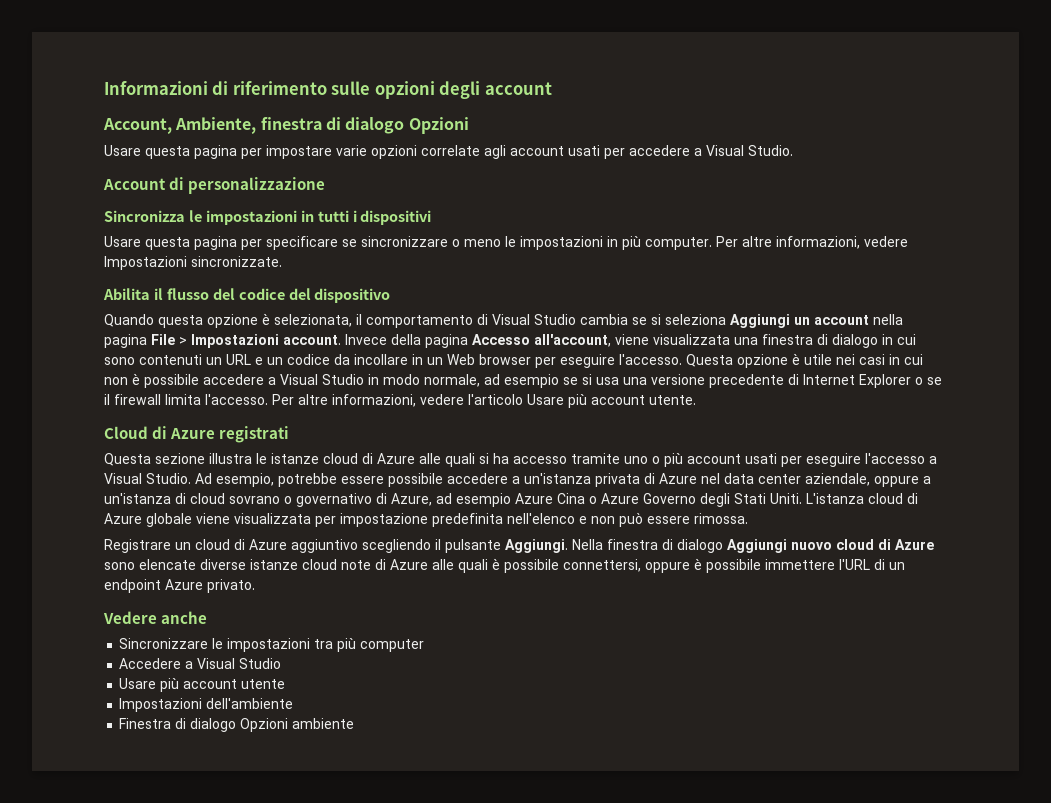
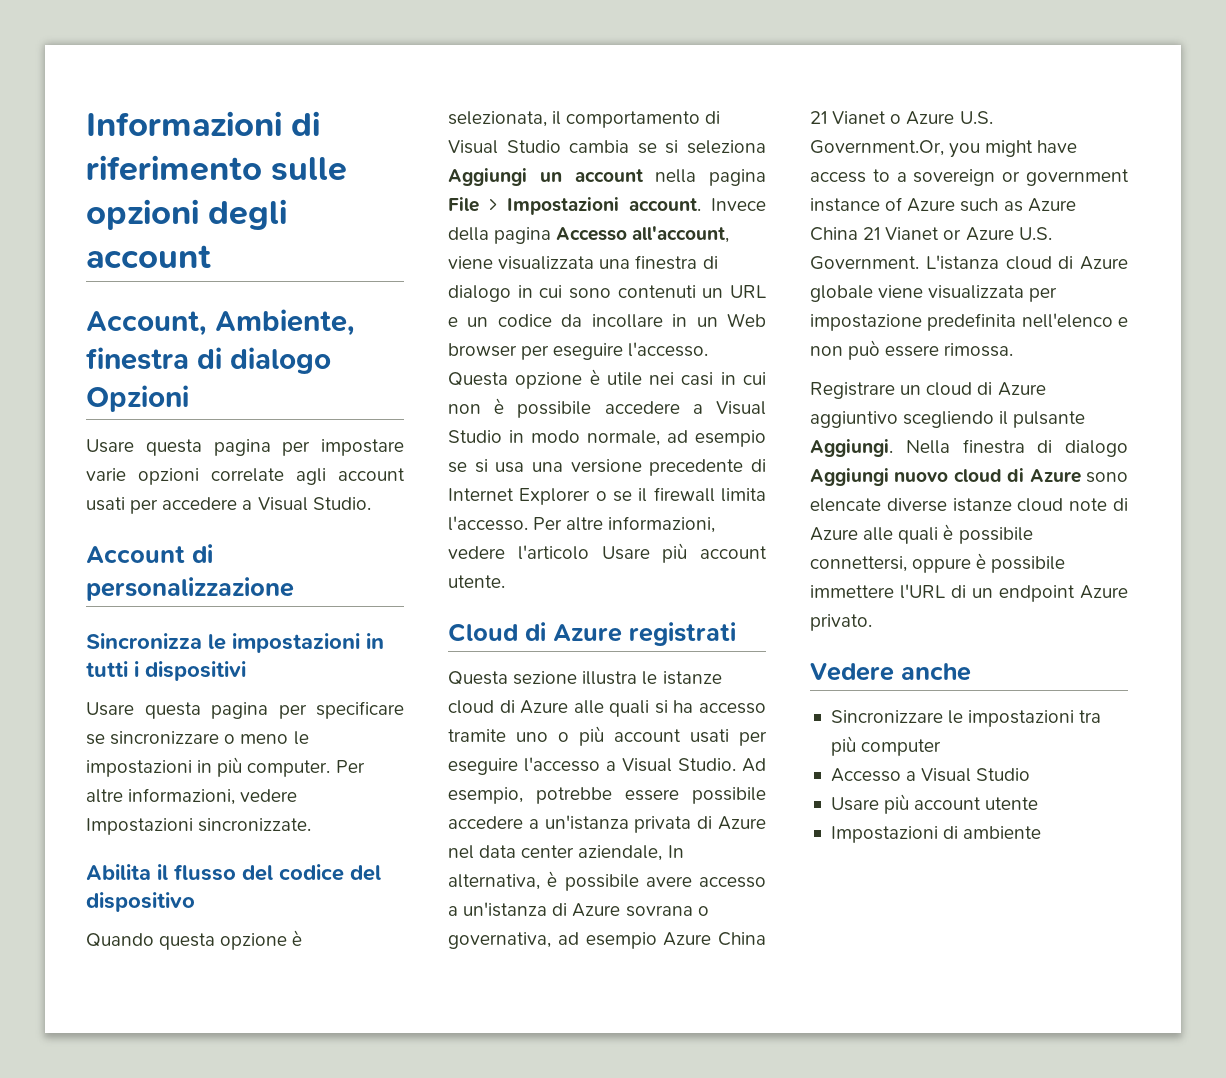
[874,476,931,487] [104,493,802,507] oppure a un'istanza di cloud sovrano o governativo di Azure, ad esempio Azure Cina o Azure Governo degli Stati Uniti. -> [667,845,684,858] [448,871,766,891] [448,902,709,917] [448,932,766,949] [810,111,993,125] [810,140,1078,158] [810,169,1129,186] [810,197,1076,212] [810,227,1052,241] [810,256,919,270] In alternativa, è possibile avere accesso a un'istanza di Azure sovrana o governativa, ad esempio Azure China 21 Vianet o Azure U.S. Government.Or, you might have access to a sovereign or government instance of Azure such as Azure China 21 Vianet or Azure U.S. Government.
[119,658,182,669] Accedere -> [830,768,901,782] Accesso
[206,698,294,709] [119,718,289,732] dell'ambiente // Finestra di dialogo Opzioni -> [943,826,959,839] di

